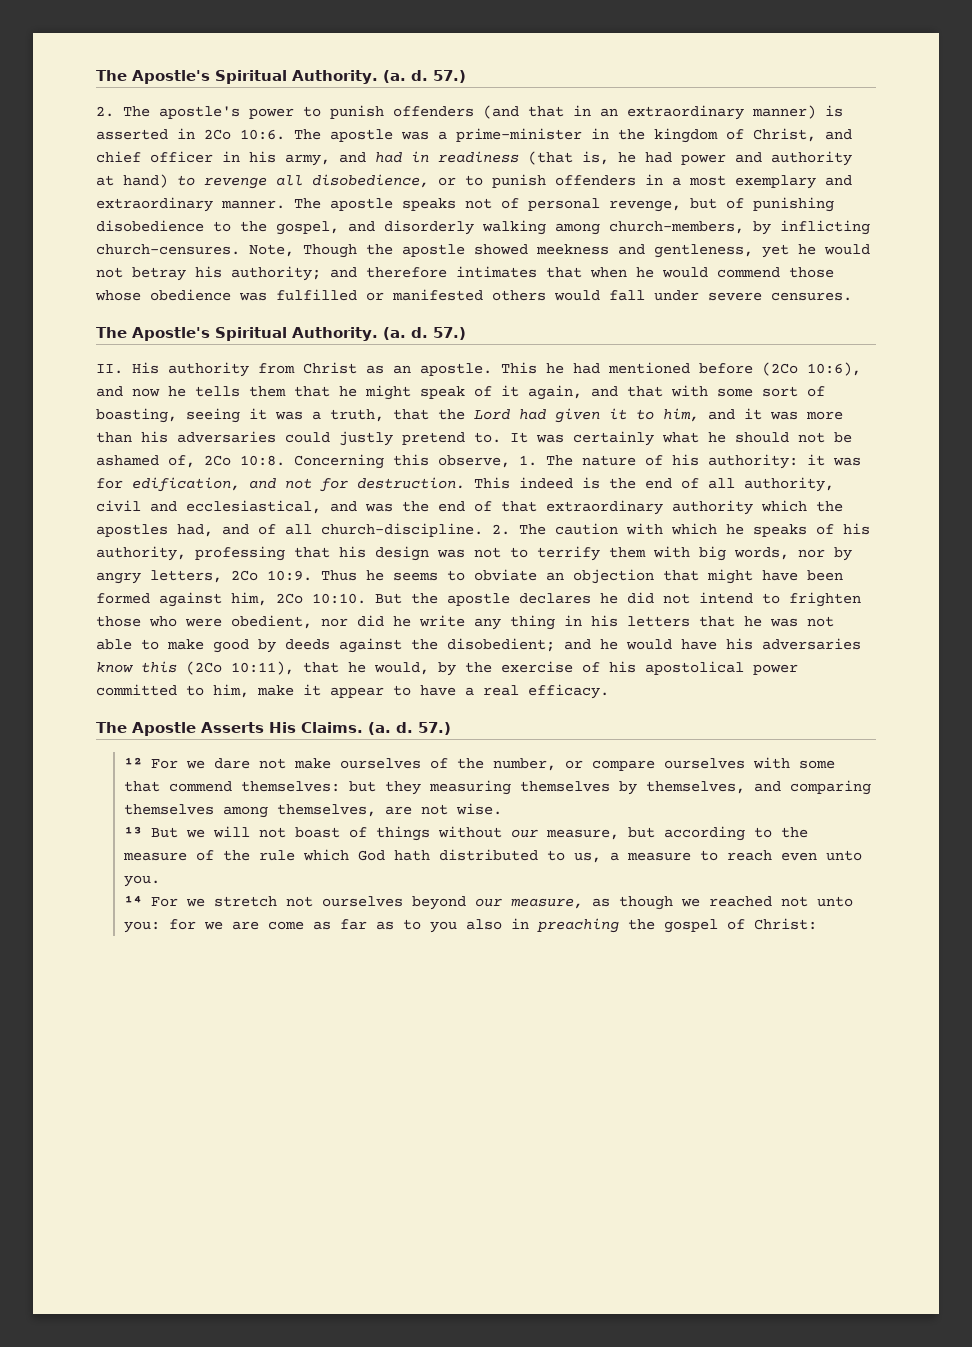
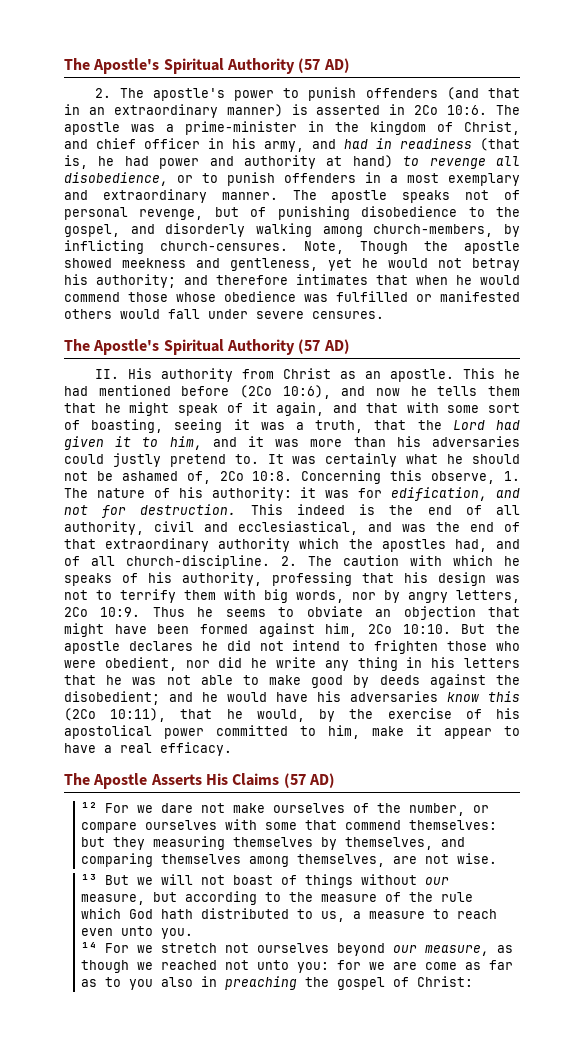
[96,70,466,84] The Apostle's Spiritual Authority. (a. d. 57.) -> [64,58,350,74] The Apostle's Spiritual Authority (57 AD)
[292,327,466,341] Authority. (a. d. 57.) -> [226,339,350,355] Authority (57 AD)
[301,722,451,735] Claims. (a. d. 57.) -> [232,773,335,788] Claims (57 AD)

